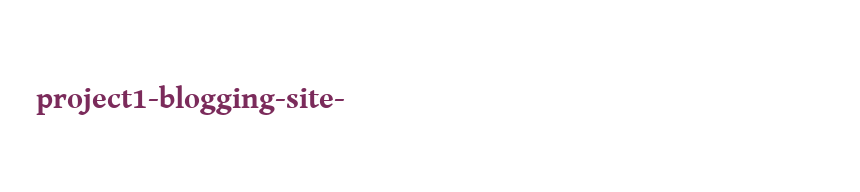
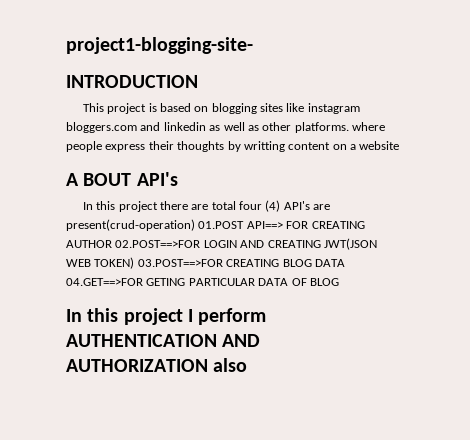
(345, 100) none -> [66,75,198,88] [82,103,360,114] [66,122,385,133] [66,141,400,152] [66,172,178,186] [82,200,331,212] [66,219,365,231] [66,238,377,250] [66,257,345,269] [66,278,339,286] [66,308,267,325] [66,334,261,347] [66,358,248,372] // INTRODUCTION // This project is based on blogging sites like instagram bloggers.com and linkedin as well as other platforms. where people express their thoughts by writting content on a website // A BOUT API's // In this project there are total four (4) API's are present(crud-operation) 01.POST API==> FOR CREATING AUTHOR 02.POST==>FOR LOGIN AND CREATING JWT(JSON WEB TOKEN) 03.POST==>FOR CREATING BLOG DATA 04.GET==>FOR GETING PARTICULAR DATA OF BLOG // In this project I perform AUTHENTICATION AND AUTHORIZATION also

